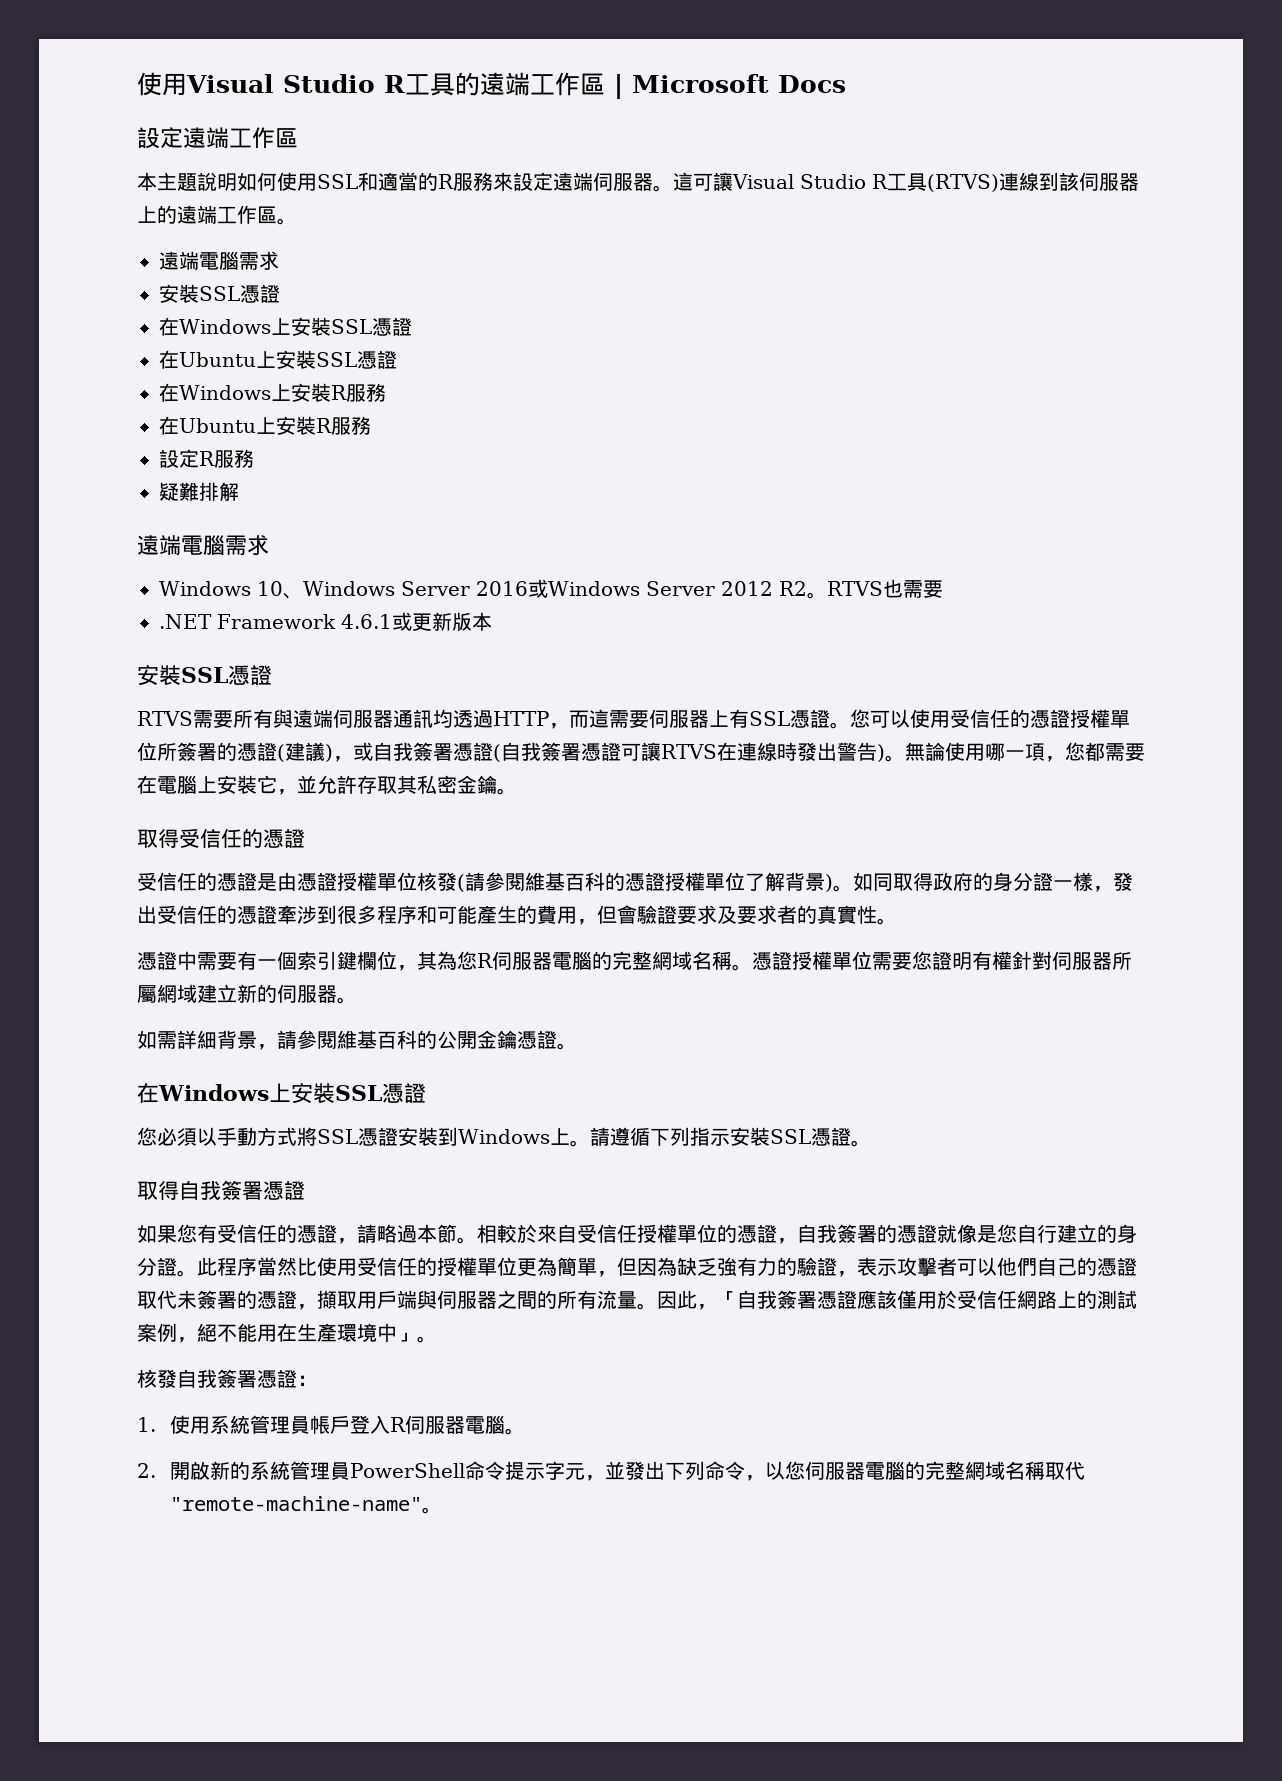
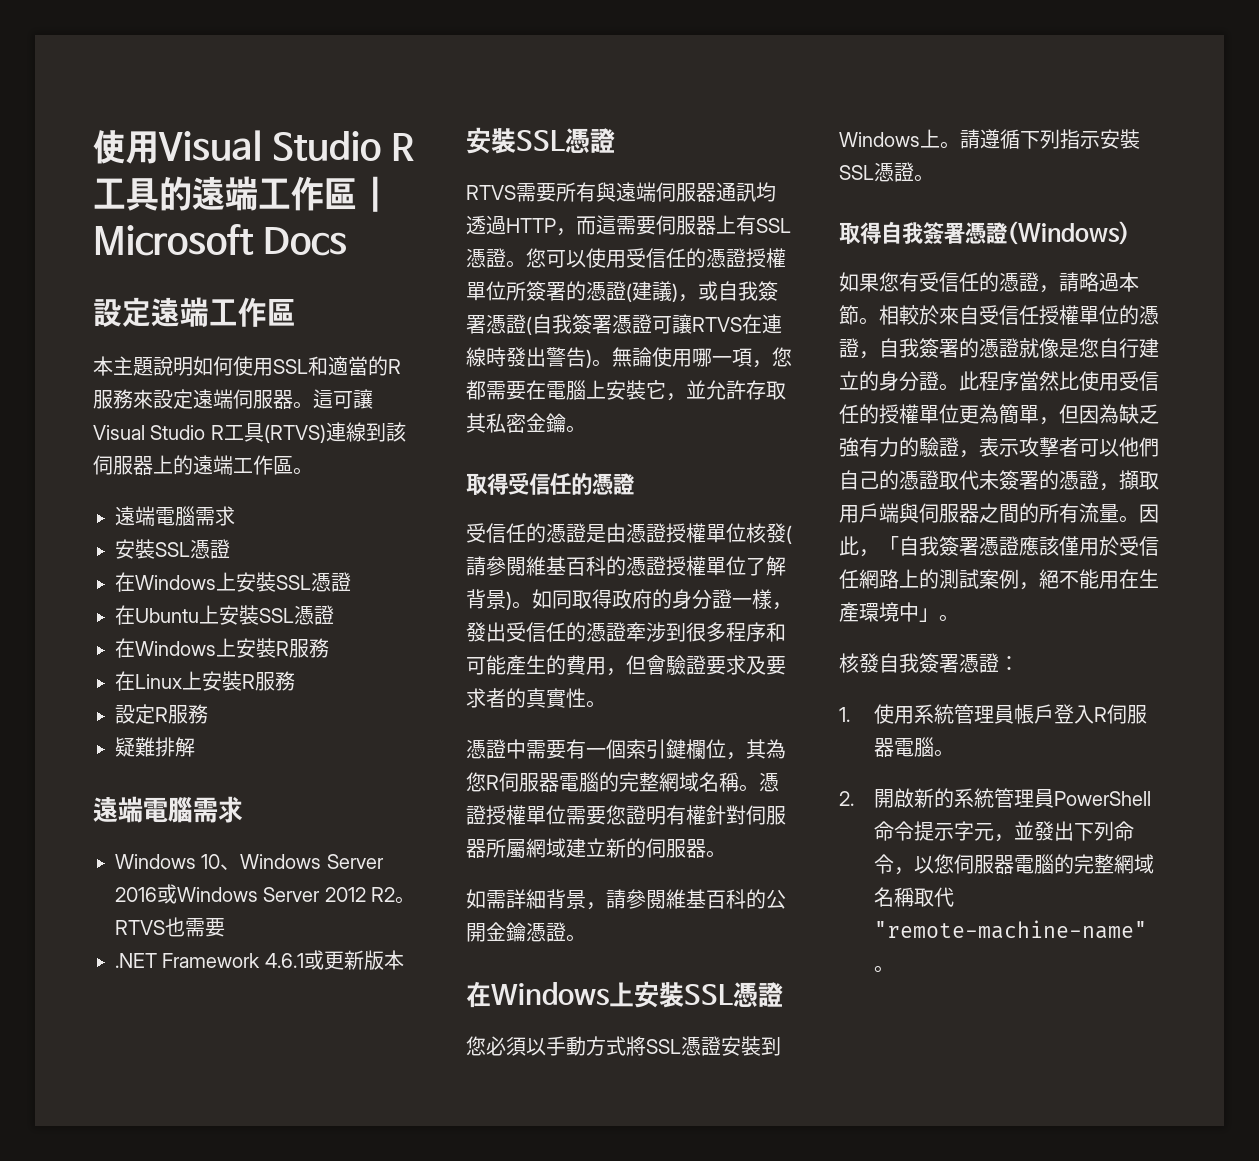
[179,418,256,433] Ubuntu -> [135,674,182,689] Linux
(305, 1190) none -> [1007,221,1130,245] (Windows)

